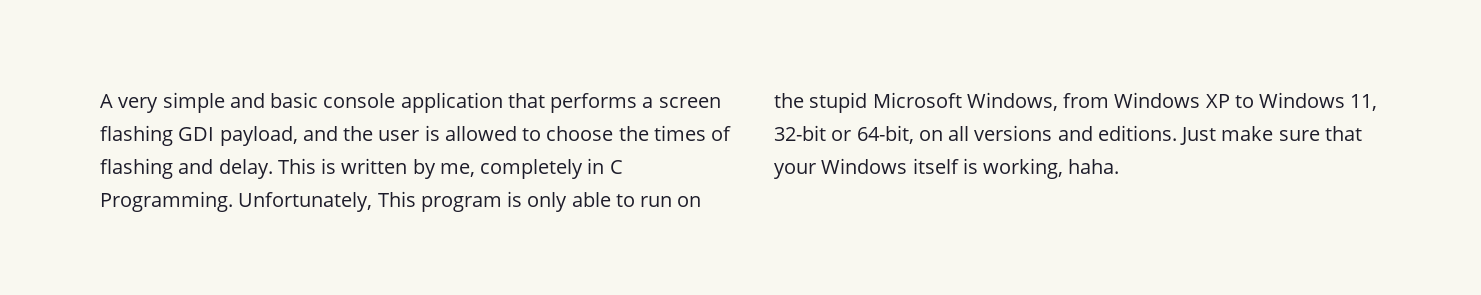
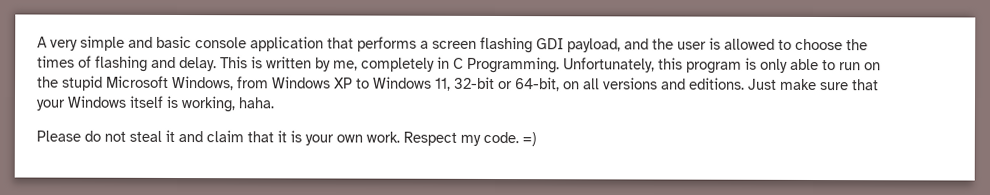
[377,191,416,207] This -> [658,57,683,70] this
(1120, 166) none -> [36,129,537,147] // Please do not steal it and claim that it is your own work. Respect my code. =)

